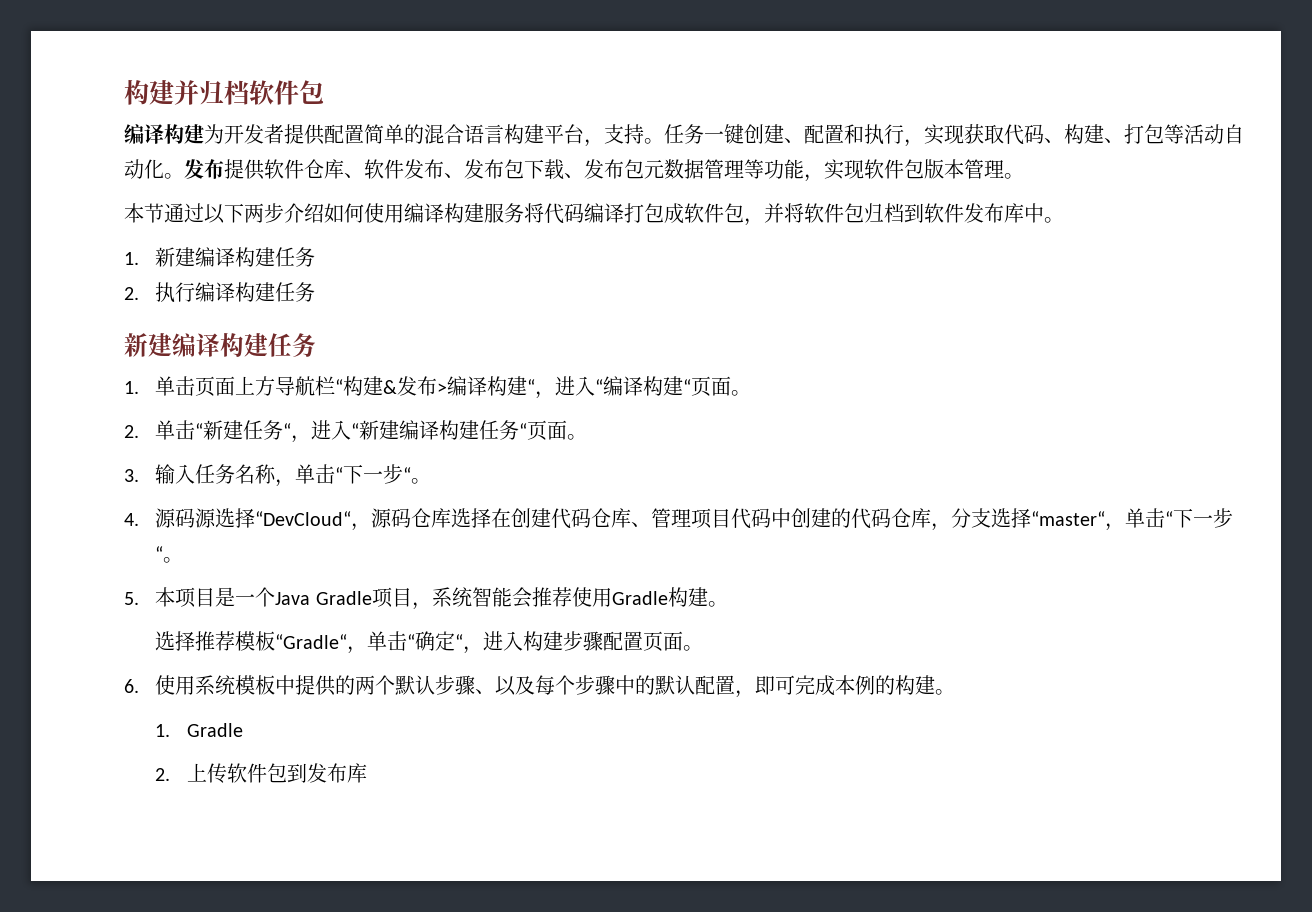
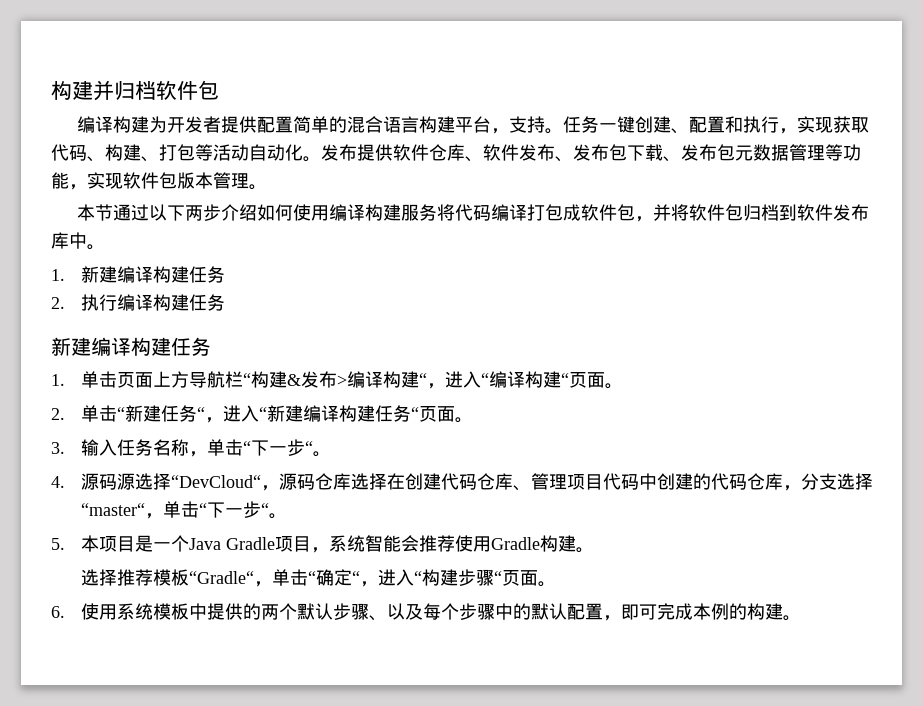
(524, 641) none -> [414,571,423,584] “
[603,631,644,651] 配置 -> [494,571,503,584] “
[155,723,243,737] [155,763,367,783] // 1. Gradle // 2.上传软件包到发布库 -> (802, 618) none

